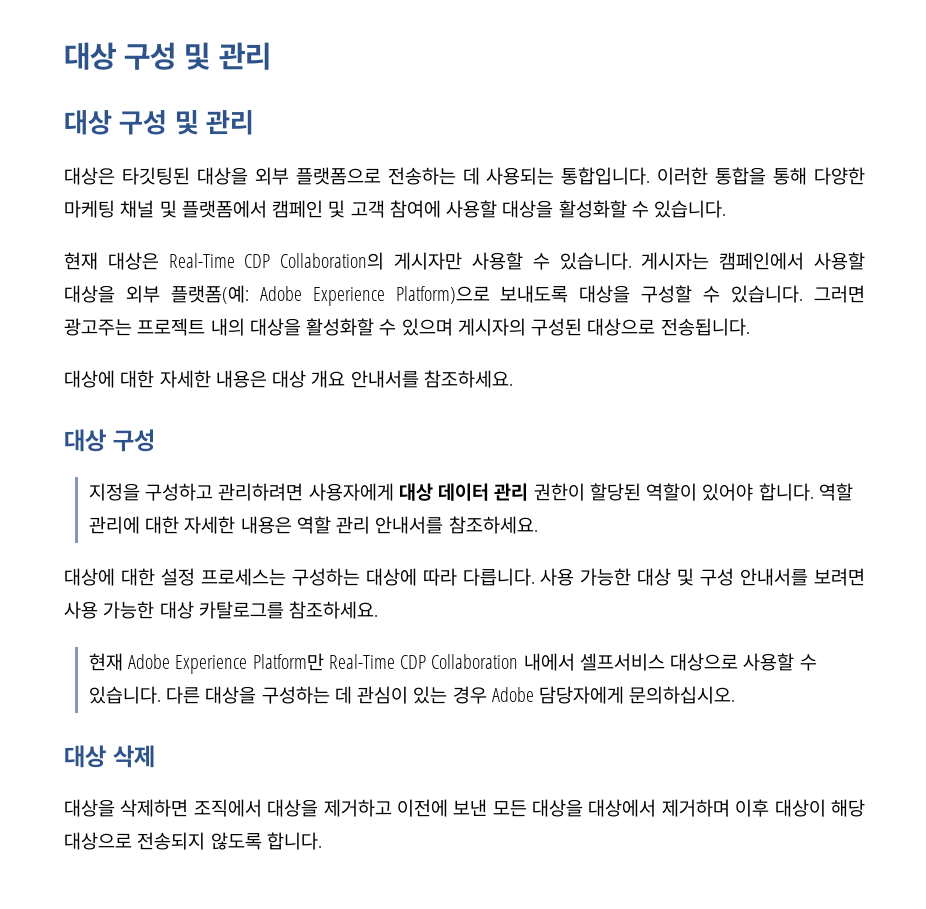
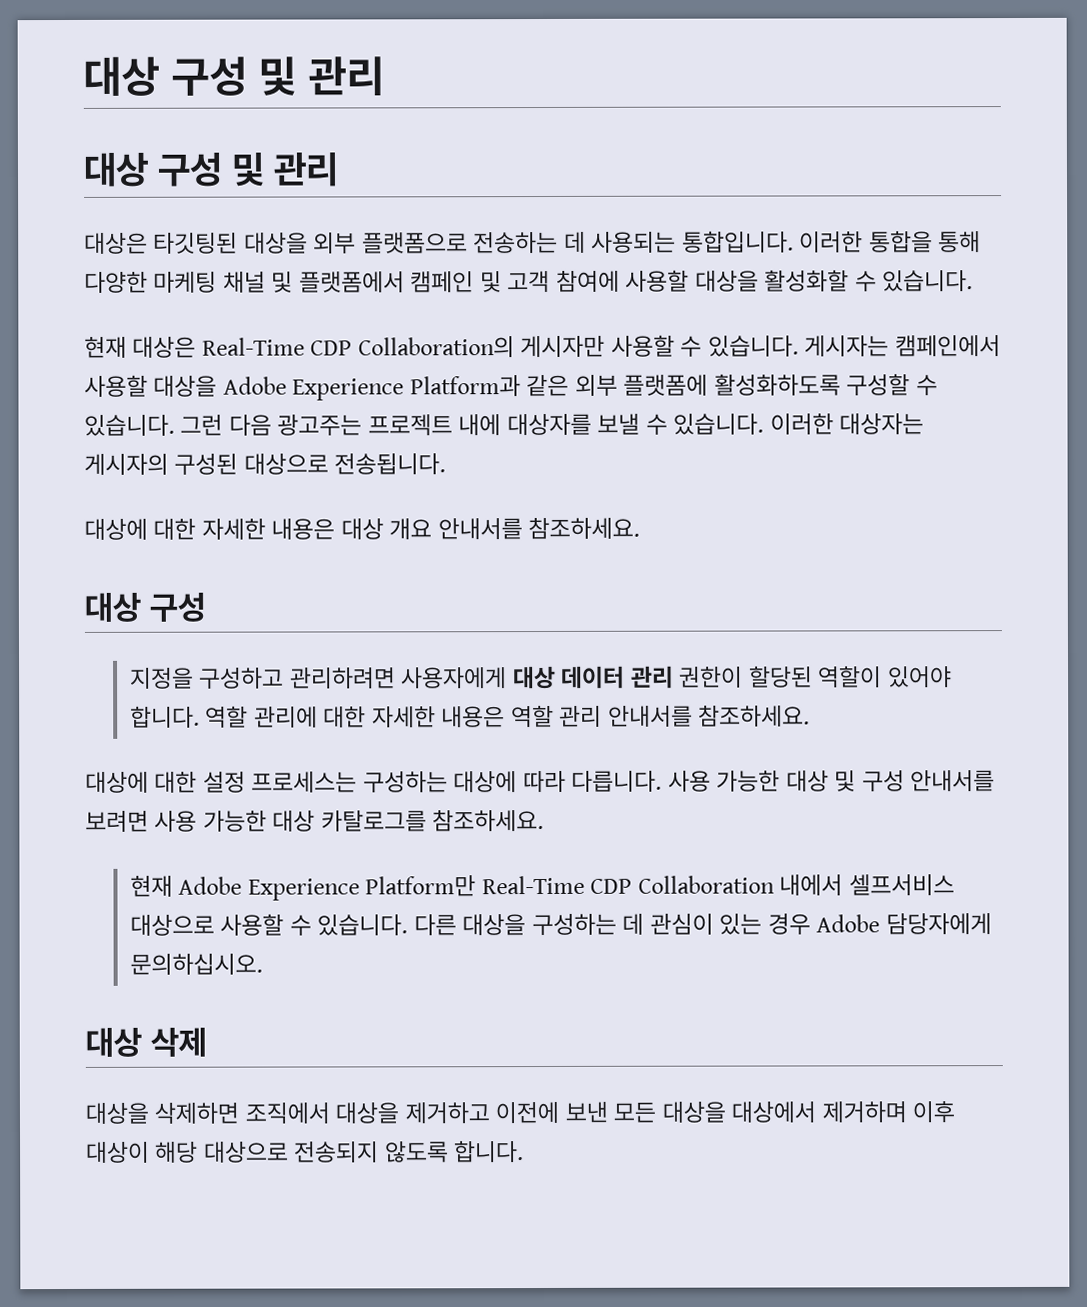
[125,285,865,306] [64,318,453,336] 외부 플랫폼(예: Adobe Experience Platform)으로 보내도록 대상을 구성할 수 있습니다. 그러면 광고주는 프로젝트 내의 대상을 활성화할 수 있으며 -> [222,373,938,401] [84,413,925,436] Adobe Experience Platform과 같은 외부 플랫폼에 활성화하도록 구성할 수 있습니다. 그런 다음 광고주는 프로젝트 내에 대상자를 보낼 수 있습니다. 이러한 대상자는

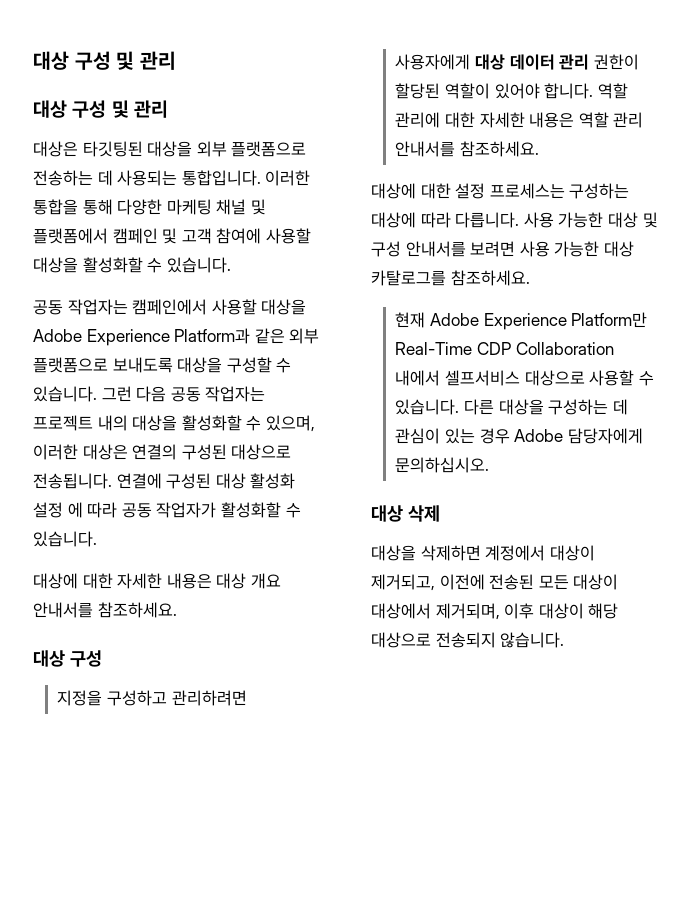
[84,334,890,358] 현재 대상은 Real-Time CDP Collaboration의 게시자만 사용할 수 있습니다. 게시자는 -> [33,299,128,315] 공동 작업자는
[623,373,841,396] 플랫폼에 활성화하도록 -> [33,357,223,373] 플랫폼으로 보내도록 대상을
[277,413,925,436] [84,453,447,475] 광고주는 프로젝트 내에 대상자를 보낼 수 있습니다. 이러한 대상자는 게시자의 구성된 대상으로 전송됩니다. -> [170,386,266,402] [33,415,315,432] [33,444,292,460] [33,473,296,489] [33,502,301,518] [33,531,97,547] 공동 작업자는 프로젝트 내의 대상을 활성화할 수 있으며, 이러한 대상은 연결의 구성된 대상으로 전송됩니다. 연결에 구성된 대상 활성화 설정 에 따라 공동 작업자가 활성화할 수 있습니다.
[244,1101,907,1124] 조직에서 대상을 제거하고 이전에 보낸 모든 대상을 대상에서 제거하며 -> [485,545,595,561] [371,574,619,591] [371,603,500,620] 계정에서 대상이 제거되고, 이전에 전송된 모든 대상이 대상에서 제거되며,
[384,1140,525,1163] 않도록 합니다. -> [500,632,565,648] 않습니다.

